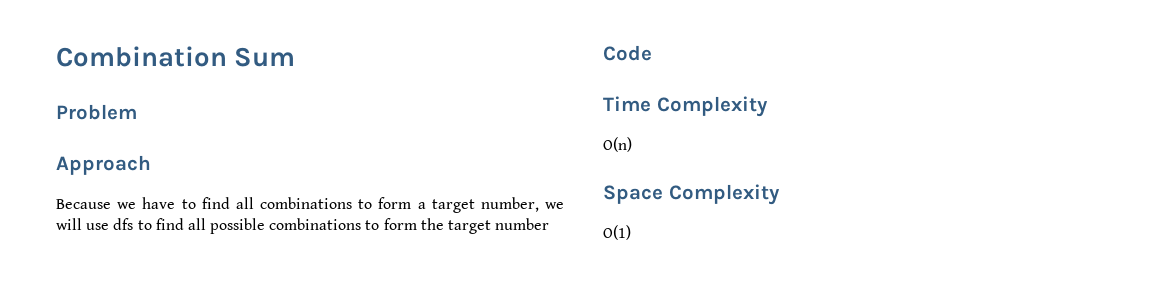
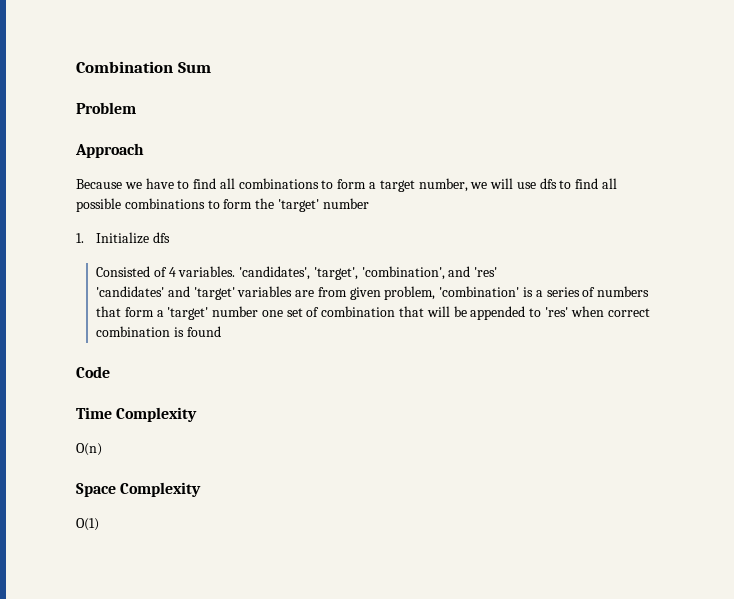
[448,218,550,234] target number -> [277,198,369,212] [76,232,170,244] [96,266,498,280] [96,286,650,300] [96,306,650,320] [96,326,221,337] 'target' number // 1. Initialize dfs // Consisted of 4 variables. 'candidates', 'target', 'combination', and 'res' // 'candidates' and 'target' variables are from given problem, 'combination' is a series of numbers that form a 'target' number one set of combination that will be appended to 'res' when correct combination is found

